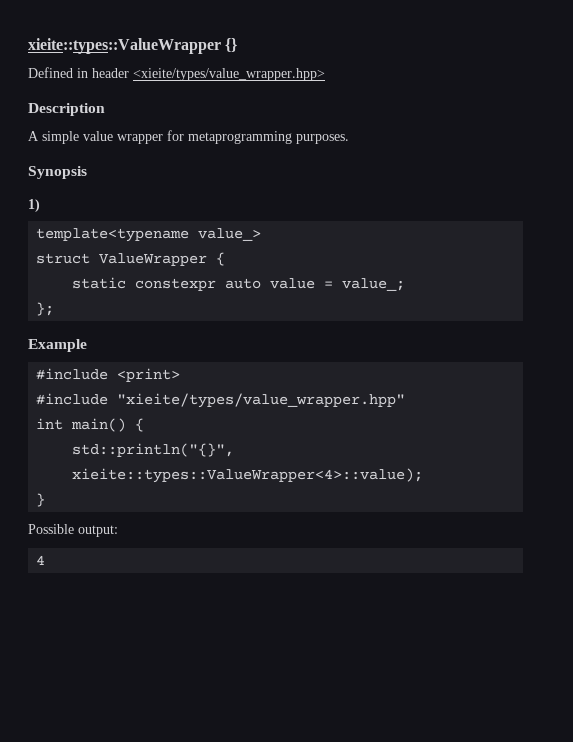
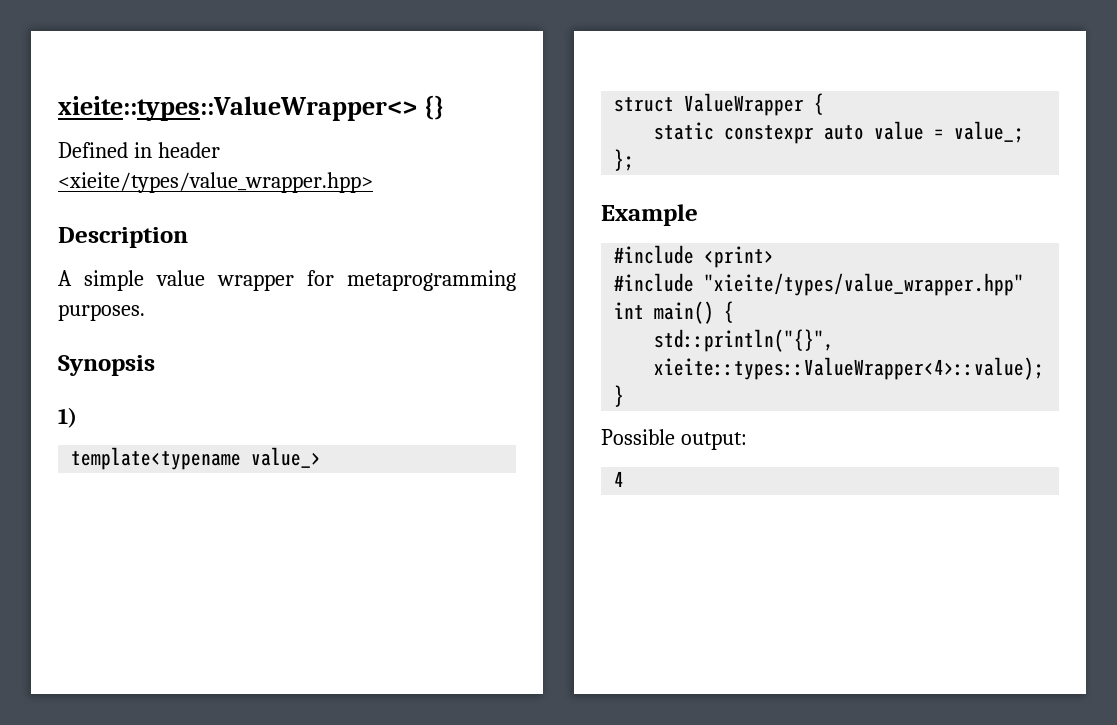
[28,38,221,54] xieite::types::ValueWrapper -> [58,96,417,121] xieite::types::ValueWrapper<>

